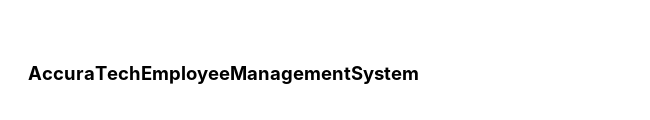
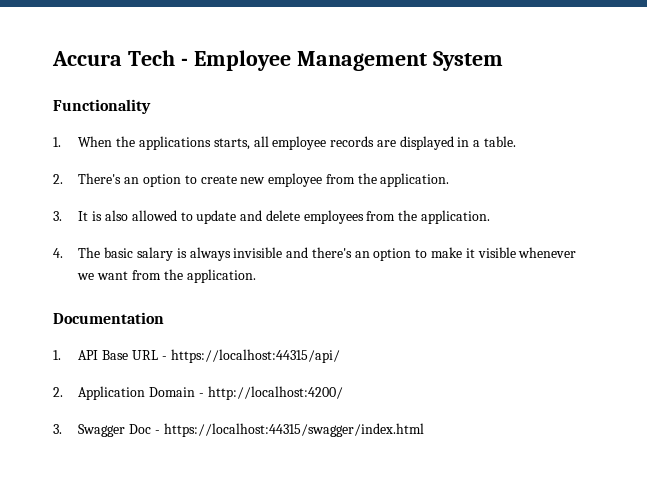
[28,66,419,84] AccuraTechEmployeeManagementSystem -> [52,50,503,71] [53,99,151,114] [53,136,516,150] [53,173,450,187] [53,210,490,224] [53,247,577,261] [77,269,256,283] [53,312,164,324] [53,349,340,363] [53,386,343,400] [53,423,424,437] Accura Tech - Employee Management System // Functionality // 1. When the applications starts, all employee records are displayed in a table. // 2. There's an option to create new employee from the application. // 3. It is also allowed to update and delete employees from the application. // 4. The basic salary is always invisible and there's an option to make it visible whenever we want from the application. // Documentation // 1. API Base URL - https://localhost:44315/api/ // 2. Application Domain - http://localhost:4200/ // 3. Swagger Doc - https://localhost:44315/swagger/index.html

